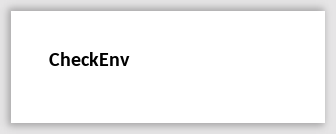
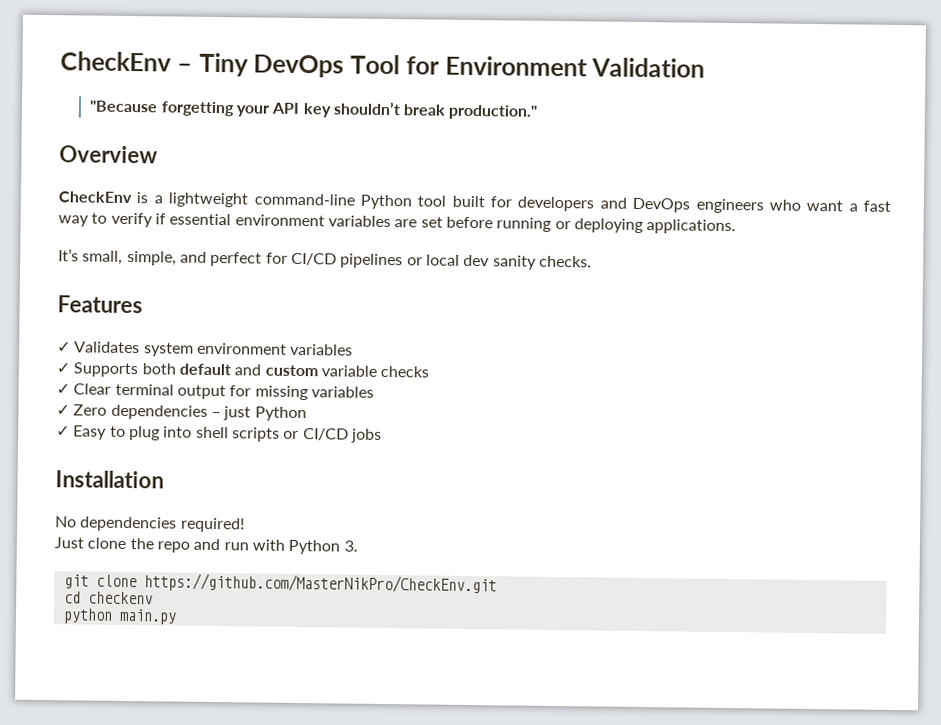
[49,52,130,66] CheckEnv -> [60,51,706,78] [89,100,539,120] [59,145,158,164] [58,191,891,214] [58,212,737,235] [58,248,592,270] [57,295,143,314] [57,341,354,357] [56,362,430,378] [56,383,374,401] [56,404,307,422] [56,425,382,443] [55,470,164,489] [55,516,245,533] [54,537,358,555] [63,573,497,595] [63,591,153,605] [62,608,177,625] CheckEnv – Tiny DevOps Tool for Environment Validation // "Because forgetting your API key shouldn’t break production." // Overview // CheckEnv is a lightweight command-line Python tool built for developers and DevOps engineers who want a fast way to verify if essential environment variables are set before running or deploying applications. // It’s small, simple, and perfect for CI/CD pipelines or local dev sanity checks. // Features // ✓ Validates system environment variables // ✓ Supports both default and custom variable checks // ✓ Clear terminal output for missing variables // ✓ Zero dependencies – just Python // ✓ Easy to plug into shell scripts or CI/CD jobs // Installation // No dependencies required! // Just clone the repo and run with Python 3. // git clone https://github.com/MasterNikPro/CheckEnv.git // cd checkenv // python main.py

